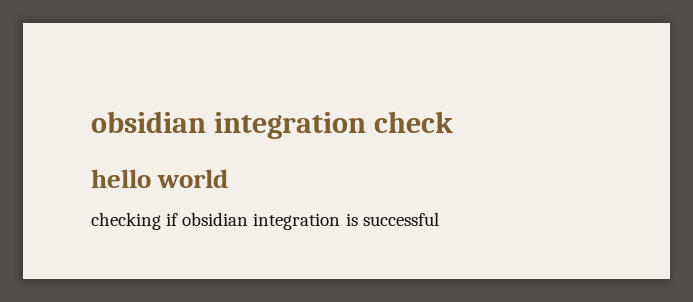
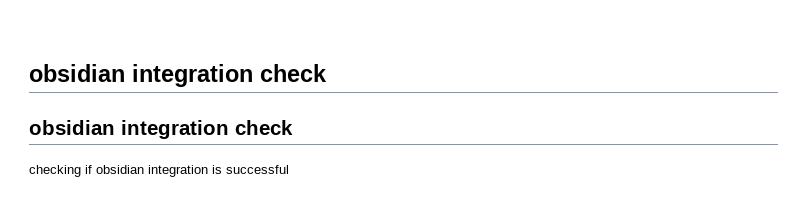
[91,111,454,139] [91,169,229,188] obsidian integration check // hello world -> [29,64,327,87] [29,120,293,139] obsidian integration check // obsidian integration check

